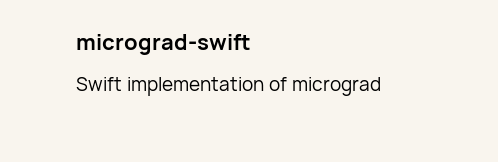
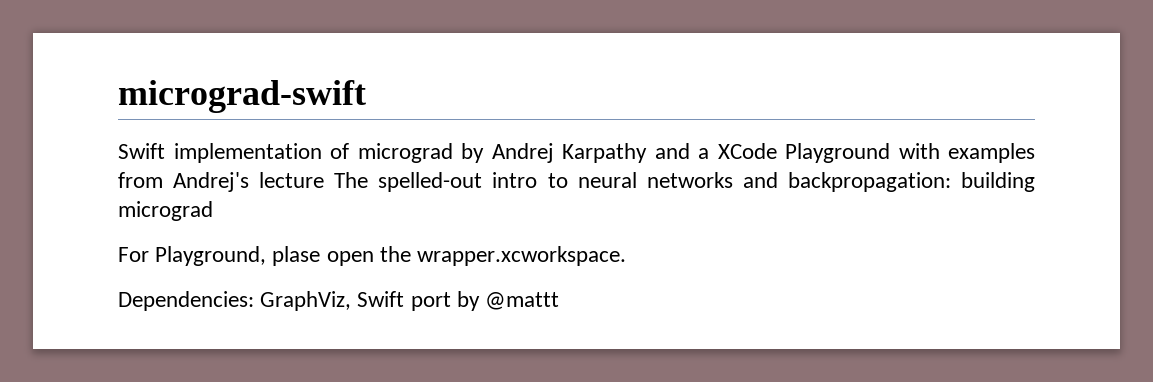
(382, 86) none -> [461,143,1035,163] [118,172,1035,192] [118,201,213,221] [118,246,627,266] [118,291,560,311] by Andrej Karpathy and a XCode Playground with examples from Andrej's lecture The spelled-out intro to neural networks and backpropagation: building micrograd // For Playground, plase open the wrapper.xcworkspace. // Dependencies: GraphViz, Swift port by @mattt

